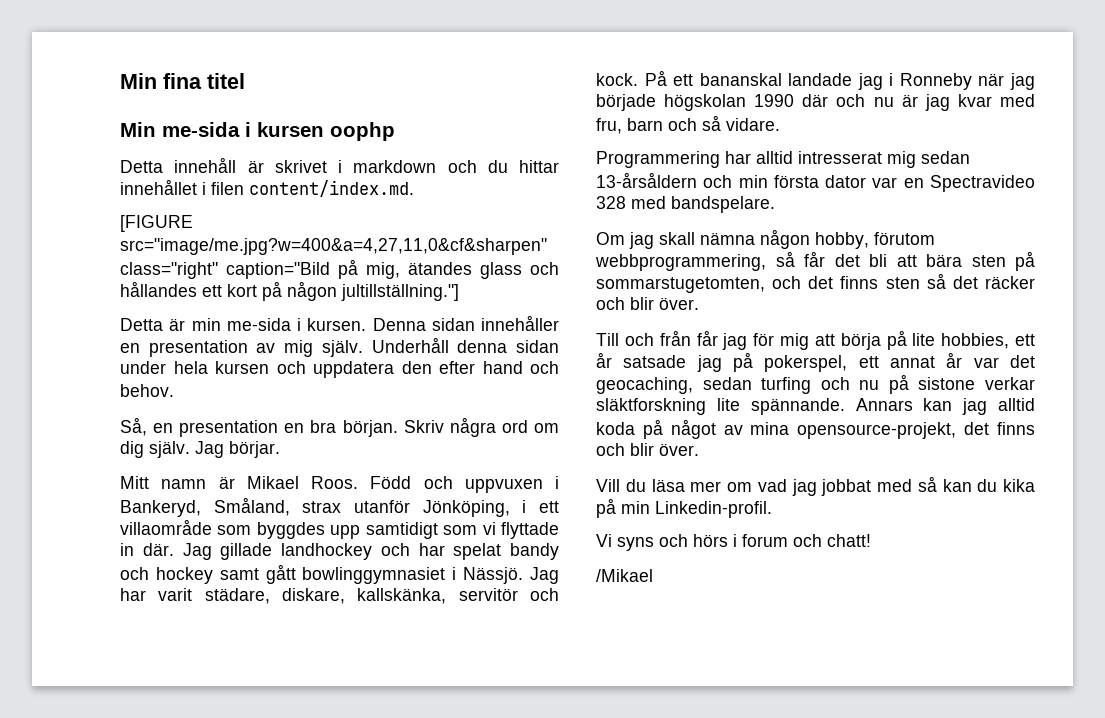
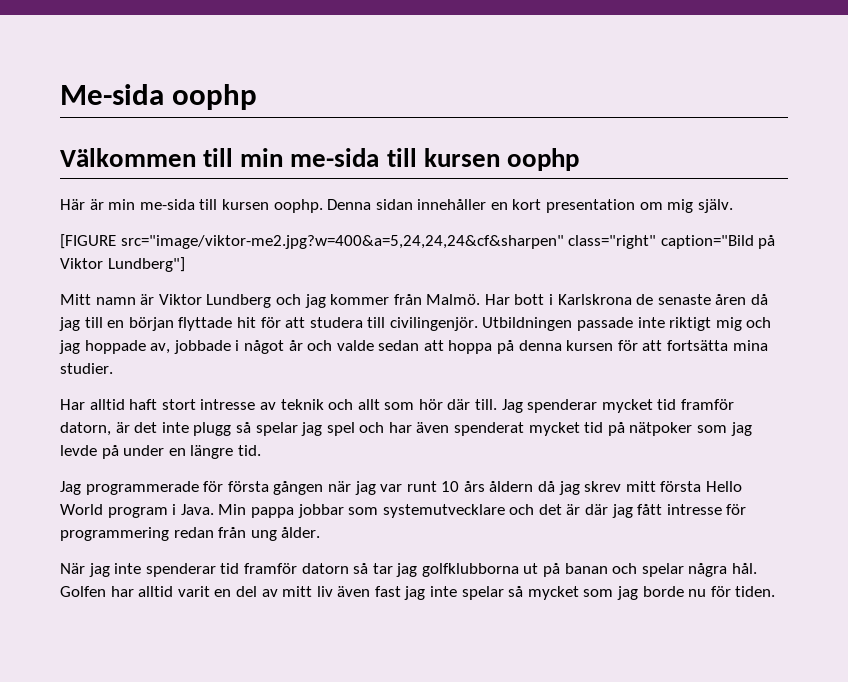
[120,73,245,89] [120,122,395,141] [120,157,559,173] [120,179,414,197] [120,215,193,232] [120,238,547,255] [120,259,559,279] [120,281,459,301] [120,318,367,331] Min fina titel // Min me-sida i kursen oophp // Detta innehåll är skrivet i markdown och du hittar innehållet i filen content/index.md. // [FIGURE src="image/me.jpg?w=400&a=4,27,11,0&cf&sharpen" class="right" caption="Bild på mig, ätandes glass och hållandes ett kort på någon jultillställning."] // Detta är min me-sida i kursen. -> [60,84,258,110] [60,148,579,171] [60,199,323,213] Me-sida oophp // Välkommen till min me-sida till kursen oophp // Här är min me-sida till kursen oophp.
[148,340,276,357] presentation av -> [512,199,663,213] kort presentation om
[371,337,559,353] [120,361,559,378] [120,384,174,397] [120,417,559,437] [120,441,280,458] [120,476,559,493] [120,497,559,517] [120,519,559,539] [120,543,559,560] [120,564,559,584] [120,588,559,604] [596,70,1035,90] [596,94,1035,111] [596,115,780,134] [596,151,970,168] [596,172,1035,192] [596,196,775,213] [596,229,935,249] [595,251,1035,271] [596,273,1035,293] [596,297,699,310] [596,330,1035,350] [596,352,1035,372] [596,374,1035,394] [596,398,1035,415] [596,419,1035,439] [596,443,699,456] [596,476,1035,496] [596,498,772,518] [596,534,871,551] [596,569,653,582] Underhåll denna sidan under hela kursen och uppdatera den efter hand och behov. // Så, en presentation en bra början. Skriv några ord om dig själv. Jag börjar. // Mitt namn är Mikael Roos. Född och uppvuxen i Bankeryd, Småland, strax utanför Jönköping, i ett villaområde som byggdes upp samtidigt som vi flyttade in där. Jag gillade landhockey och har spelat bandy och hockey samt gått bowlinggymnasiet i Nässjö. Jag har varit städare, diskare, kallskänka, servitör och kock. På ett bananskal landade jag i Ronneby när jag började högskolan 1990 där och nu är jag kvar med fru, barn och så vidare. // Programmering har alltid intresserat mig sedan 13-årsåldern och min första dator var en Spectravideo 328 med bandspelare. // Om jag skall nämna någon hobby, förutom webbprogrammering, så får det bli att bära sten på sommarstugetomten, och det finns sten så det räcker och blir över. // Till och från får jag för mig att börja på lite hobbies, ett år satsade jag på pokerspel, ett annat år var det geocaching, sedan turfing och nu på sistone verkar släktforskning lite spännande. Annars kan jag alltid koda på något av mina opensource-projekt, det finns och blir över. // Vill du läsa mer om vad jag jobbat med så kan du kika på min Linkedin-profil. // Vi syns och hörs i forum och chatt! // /Mikael -> [60,234,776,249] [60,257,185,272] [60,294,769,308] [59,317,772,331] [59,340,768,354] [60,363,113,374] [60,399,735,413] [60,422,752,436] [60,445,261,459] [60,481,743,495] [60,504,747,518] [60,527,321,541] [60,563,758,577] [60,586,776,600] // [FIGURE src="image/viktor-me2.jpg?w=400&a=5,24,24,24&cf&sharpen" class="right" caption="Bild på Viktor Lundberg"] // Mitt namn är Viktor Lundberg och jag kommer från Malmö. Har bott i Karlskrona de senaste åren då jag till en början flyttade hit för att studera till civilingenjör. Utbildningen passade inte riktigt mig och jag hoppade av, jobbade i något år och valde sedan att hoppa på denna kursen för att fortsätta mina studier. // Har alltid haft stort intresse av teknik och allt som hör där till. Jag spenderar mycket tid framför datorn, är det inte plugg så spelar jag spel och har även spenderat mycket tid på nätpoker som jag levde på under en längre tid. // Jag programmerade för första gången när jag var runt 10 års åldern då jag skrev mitt första Hello World program i Java. Min pappa jobbar som systemutvecklare och det är där jag fått intresse för programmering redan från ung ålder. // När jag inte spenderar tid framför datorn så tar jag golfklubborna ut på banan och spelar några hål. Golfen har alltid varit en del av mitt liv även fast jag inte spelar så mycket som jag borde nu för tiden.

